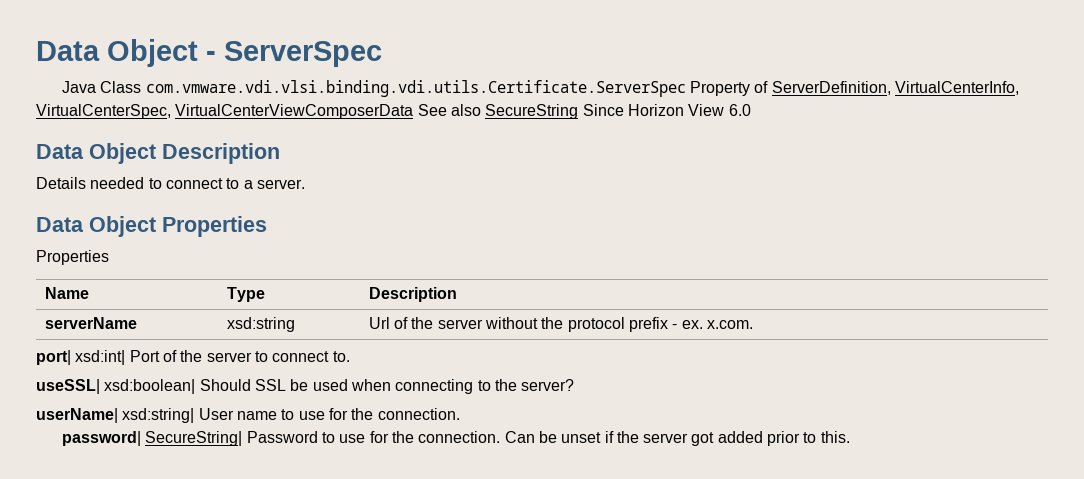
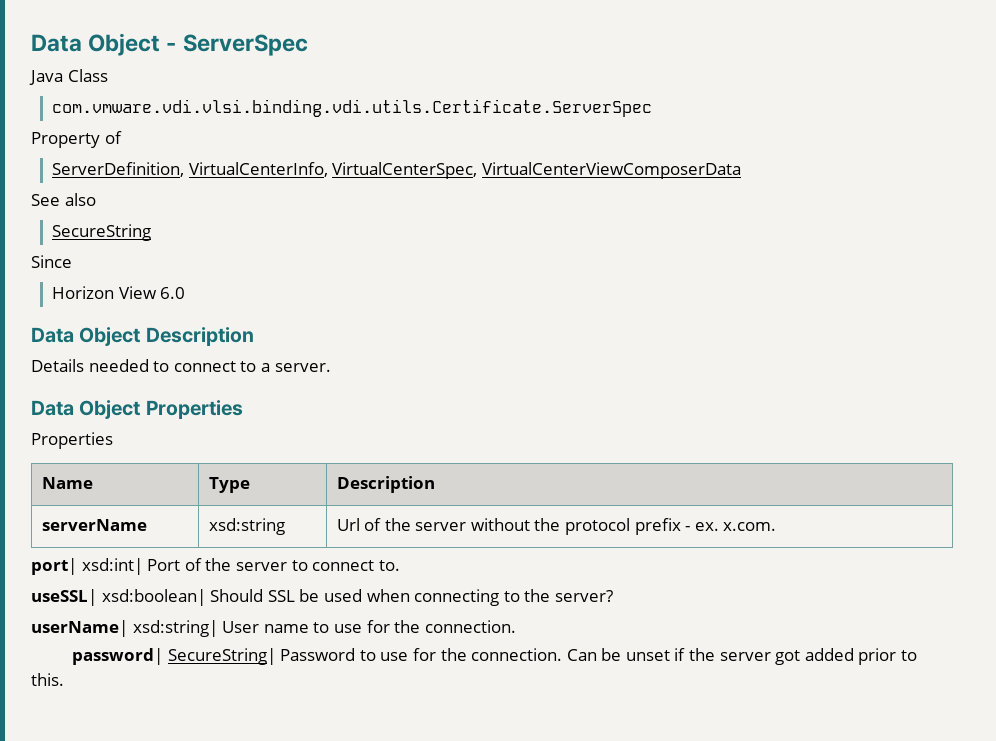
(142, 87) none -> (108, 75) //
(686, 88) none -> (652, 108) //
(769, 87) none -> (122, 137) //
(414, 111) none -> (741, 170) //
(481, 110) none -> (96, 199) //
(579, 111) none -> (151, 232) //
(624, 110) none -> (72, 261) //

